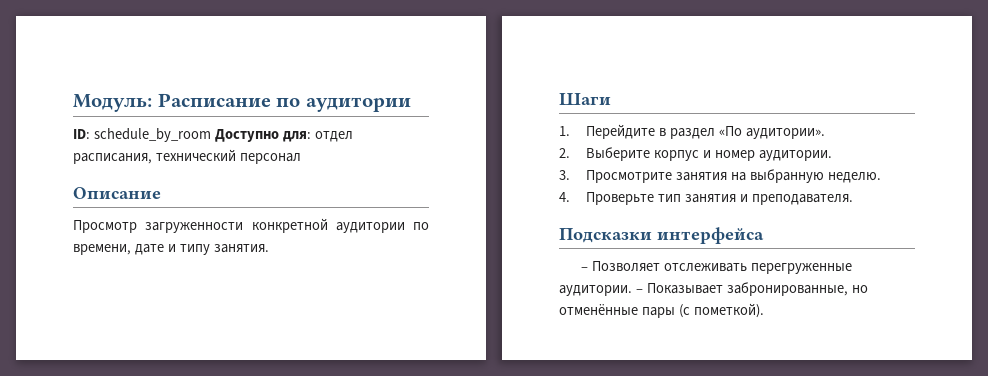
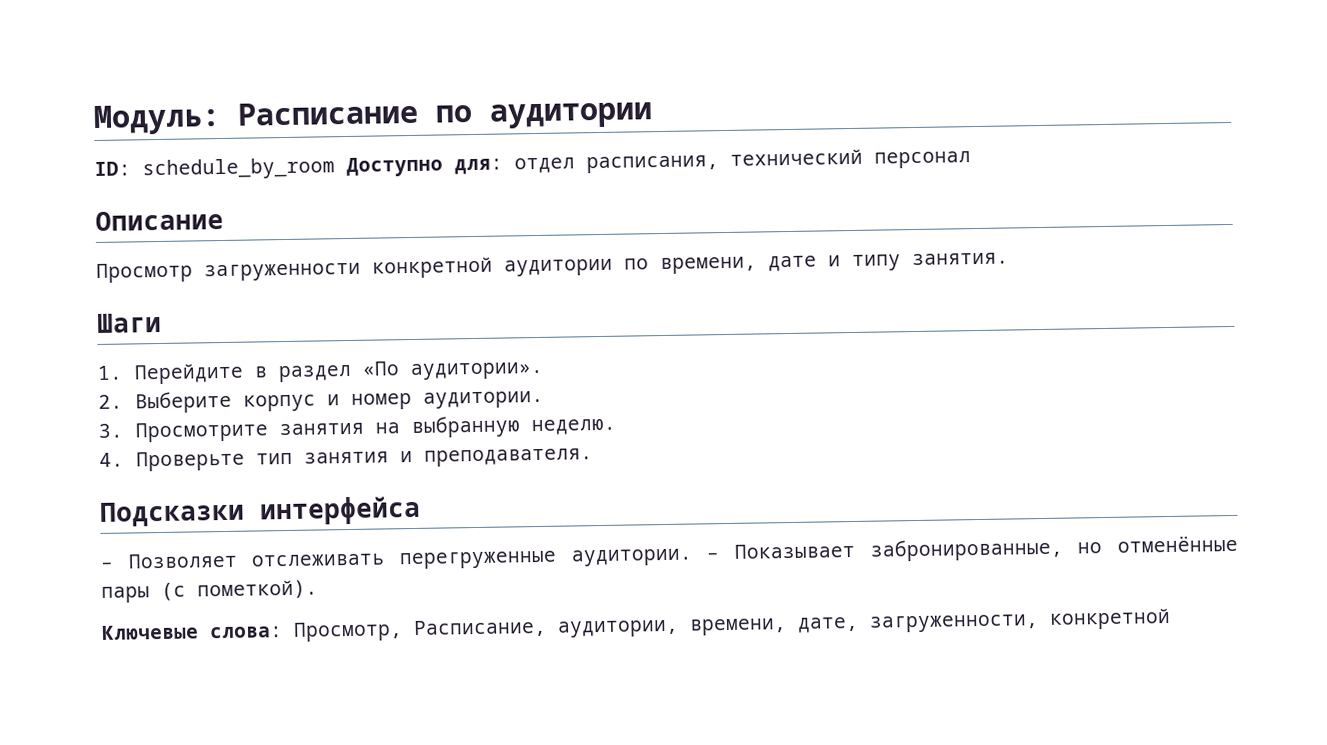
(764, 310) none -> [101,607,1171,642] // Ключевые слова: Просмотр, Расписание, аудитории, времени, дате, загруженности, конкретной

